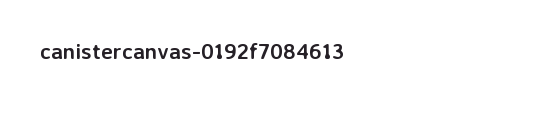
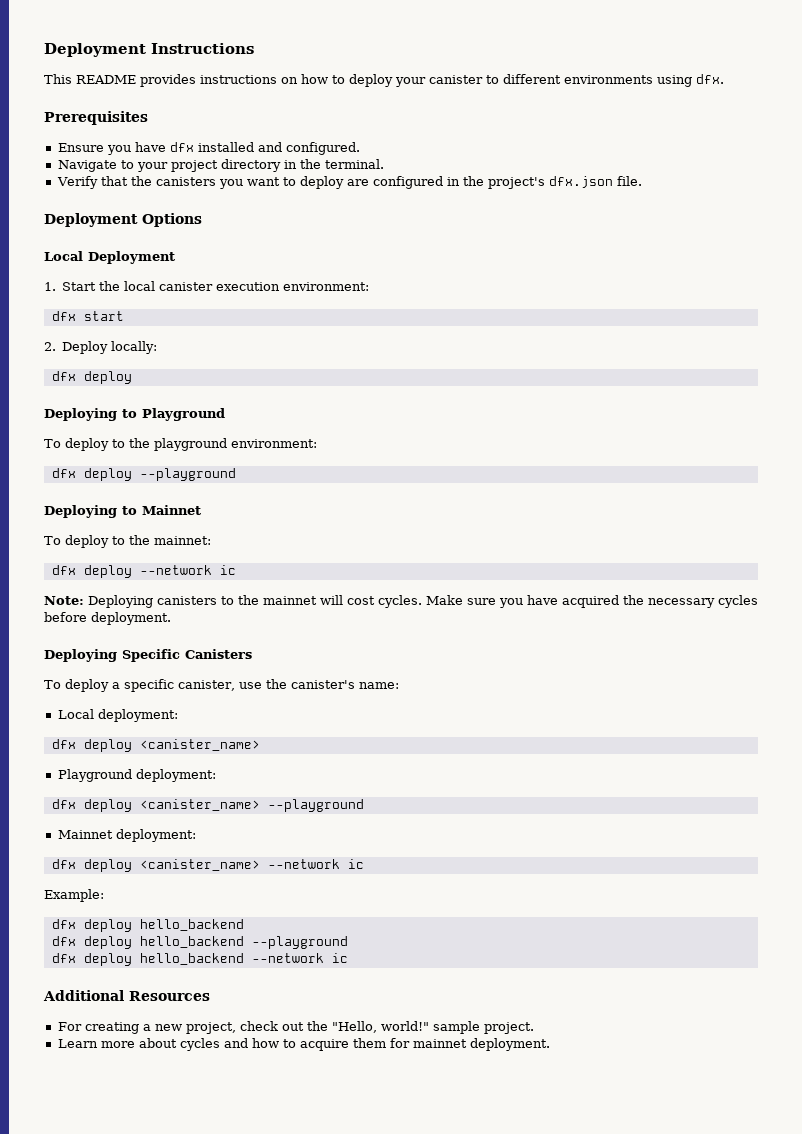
[40,43,344,59] canistercanvas-0192f7084613 -> [44,43,254,57] [44,74,724,87] [44,111,148,125] [57,142,360,155] [57,159,384,172] [56,176,642,189] [44,213,202,227] [44,251,175,264] [44,281,370,291] [51,311,124,321] [44,341,158,354] [51,371,132,384] [44,408,225,421] [44,438,317,451] [51,468,236,481] [44,505,201,518] [44,535,211,548] [51,565,236,578] [44,595,758,608] [44,612,171,625] [44,649,252,662] [44,679,399,692] [57,709,178,722] [51,739,260,752] [57,769,216,782] [51,799,364,812] [57,829,196,842] [51,859,364,872] [44,889,104,902] [51,919,244,932] [51,936,348,949] [51,953,348,966] [43,990,210,1001] [57,1021,534,1034] [57,1038,550,1051] Deployment Instructions // This README provides instructions on how to deploy your canister to different environments using dfx. // Prerequisites // Ensure you have dfx installed and configured. // Navigate to your project directory in the terminal. // Verify that the canisters you want to deploy are configured in the project's dfx.json file. // Deployment Options // Local Deployment // 1. Start the local canister execution environment: // dfx start // 2. Deploy locally: // dfx deploy // Deploying to Playground // To deploy to the playground environment: // dfx deploy --playground // Deploying to Mainnet // To deploy to the mainnet: // dfx deploy --network ic // Note: Deploying canisters to the mainnet will cost cycles. Make sure you have acquired the necessary cycles before deployment. // Deploying Specific Canisters // To deploy a specific canister, use the canister's name: // Local deployment: // dfx deploy <canister_name> // Playground deployment: // dfx deploy <canister_name> --playground // Mainnet deployment: // dfx deploy <canister_name> --network ic // Example: // dfx deploy hello_backend // dfx deploy hello_backend --playground // dfx deploy hello_backend --network ic // Additional Resources // For creating a new project, check out the "Hello, world!" sample project. // Learn more about cycles and how to acquire them for mainnet deployment.

